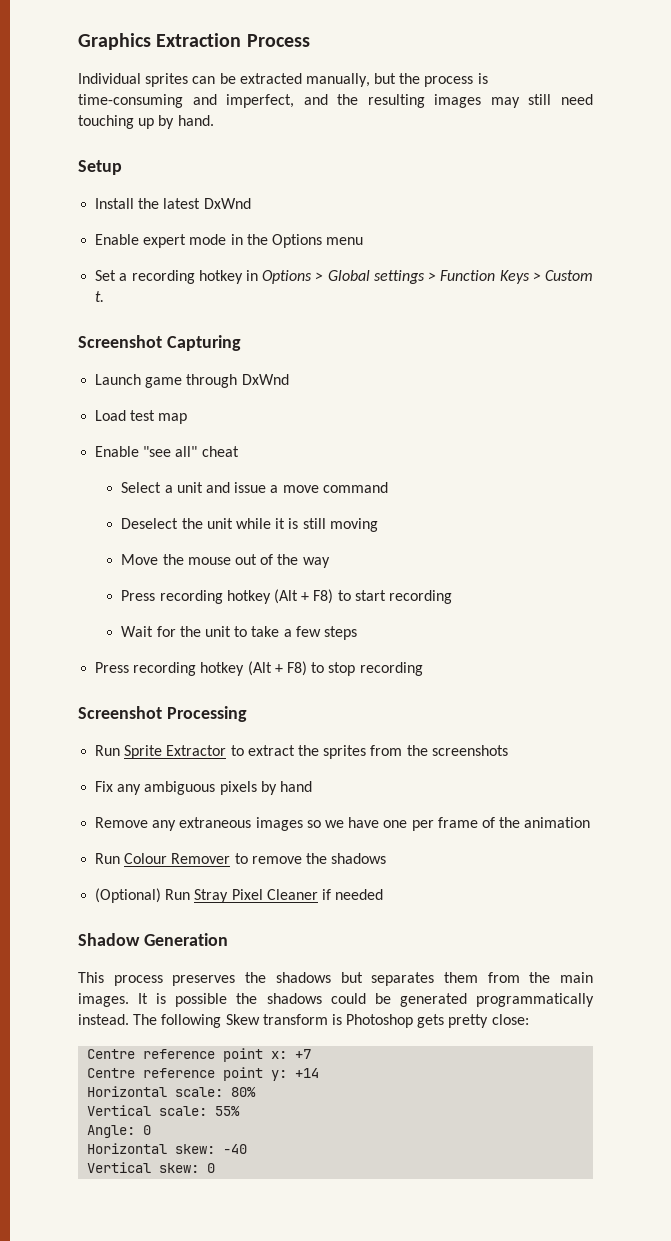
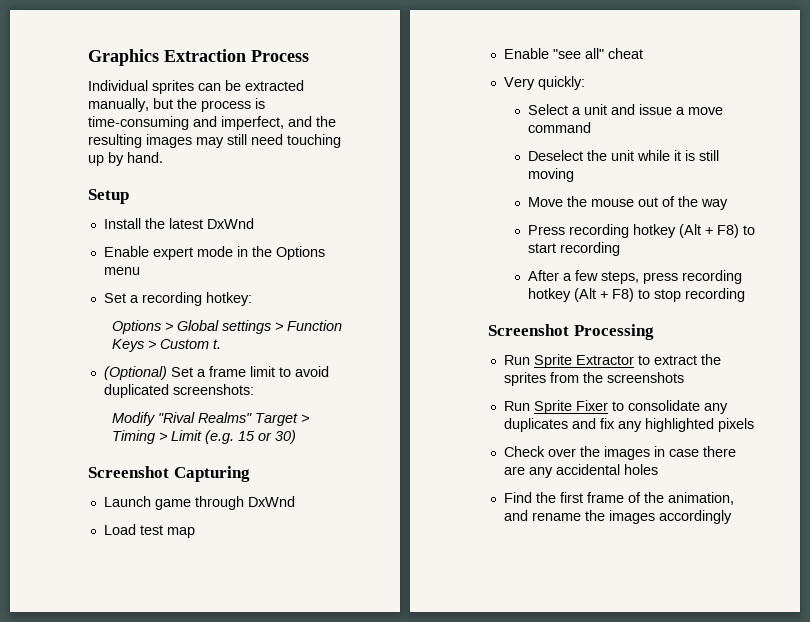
[198,270,258,284] hotkey in -> [205,292,252,306] hotkey: //
(105, 296) none -> [103,366,329,380] [103,384,254,398] [111,412,309,426] [111,430,296,444] // (Optional) Set a frame limit to avoid duplicated screenshots: // Modify "Rival Realms" Target > Timing > Limit (e.g. 15 or 30)
(239, 451) none -> [503,76,585,90] // Very quickly:
[121,626,357,640] [95,662,130,673] Wait for the unit to take a few steps // Press -> [527,270,678,284] After a few steps, press
[95,781,312,795] [95,817,591,831] [95,853,387,864] [95,888,384,903] [78,933,228,946] [78,972,593,986] [78,993,594,1007] [78,1014,529,1028] [87,1048,312,1062] [87,1067,320,1081] [87,1086,257,1097] [87,1105,241,1116] [87,1125,152,1138] [87,1143,248,1154] [87,1162,216,1173] Fix any ambiguous pixels by hand // Remove any extraneous images so we have one per frame of the animation // Run Colour Remover to remove the shadows // (Optional) Run Stray Pixel Cleaner if needed // Shadow Generation // This process preserves the shadows but separates them from the main images. It is possible the shadows could be generated programmatically instead. The following Skew transform is Photoshop gets pretty close: // Centre reference point x: +7 // Centre reference point y: +14 // Horizontal scale: 80% // Vertical scale: 55% // Angle: 0 // Horizontal skew: -40 // Vertical skew: 0 -> [503,400,728,414] [503,418,754,432] [503,446,736,460] [503,464,658,478] [503,492,734,505] [503,510,732,524] Run Sprite Fixer to consolidate any duplicates and fix any highlighted pixels // Check over the images in case there are any accidental holes // Find the first frame of the animation, and rename the images accordingly

